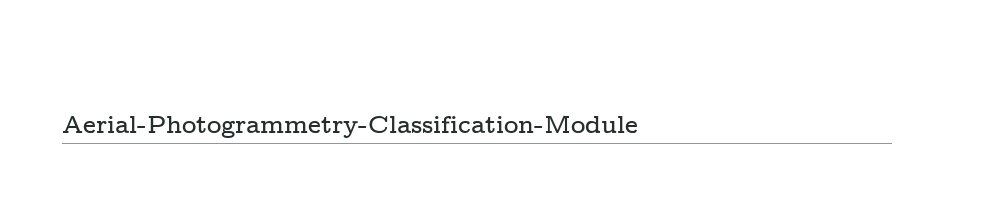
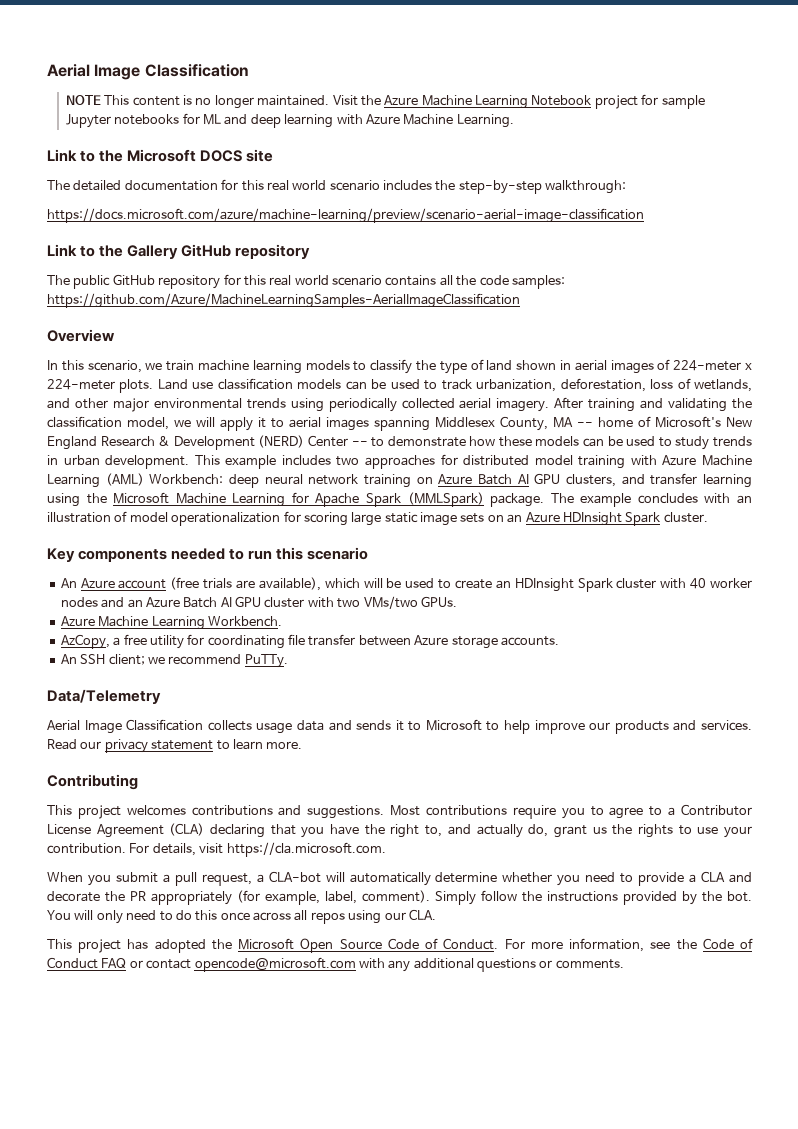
[62,115,638,138] Aerial-Photogrammetry-Classification-Module -> [47,64,249,80] [65,94,705,109] [65,113,514,128] [47,149,274,162] [47,179,627,194] [47,208,644,223] [47,244,311,259] [47,274,565,289] [47,293,520,308] [47,329,115,342] [47,359,752,374] [47,378,752,393] [47,397,753,412] [47,416,752,431] [47,435,752,450] [47,454,752,469] [47,473,752,488] [47,492,752,507] [47,511,708,526] [47,547,369,562] [60,577,752,592] [60,596,457,609] [60,616,282,630] [60,634,559,649] [60,654,288,668] [47,689,161,704] [47,719,752,734] [47,739,303,753] [47,774,138,790] [47,804,753,819] [47,823,753,838] [47,842,386,857] [47,871,753,886] [47,890,752,905] [47,909,436,924] [47,938,754,953] [47,957,624,972] Aerial Image Classification // NOTE This content is no longer maintained. Visit the Azure Machine Learning Notebook project for sample Jupyter notebooks for ML and deep learning with Azure Machine Learning. // Link to the Microsoft DOCS site // The detailed documentation for this real world scenario includes the step-by-step walkthrough: // https://docs.microsoft.com/azure/machine-learning/preview/scenario-aerial-image-classification // Link to the Gallery GitHub repository // The public GitHub repository for this real world scenario contains all the code samples: https://github.com/Azure/MachineLearningSamples-AerialImageClassification // Overview // In this scenario, we train machine learning models to classify the type of land shown in aerial images of 224-meter x 224-meter plots. Land use classification models can be used to track urbanization, deforestation, loss of wetlands, and other major environmental trends using periodically collected aerial imagery. After training and validating the classification model, we will apply it to aerial images spanning Middlesex County, MA -- home of Microsoft's New England Research & Development (NERD) Center -- to demonstrate how these models can be used to study trends in urban development. This example includes two approaches for distributed model training with Azure Machine Learning (AML) Workbench: deep neural network training on Azure Batch AI GPU clusters, and transfer learning using the Microsoft Machine Learning for Apache Spark (MMLSpark) package. The example concludes with an illustration of model operationalization for scoring large static image sets on an Azure HDInsight Spark cluster. // Key components needed to run this scenario // An Azure account (free trials are available), which will be used to create an HDInsight Spark cluster with 40 worker nodes and an Azure Batch AI GPU cluster with two VMs/two GPUs. // Azure Machine Learning Workbench. // AzCopy, a free utility for coordinating file transfer between Azure storage accounts. // An SSH client; we recommend PuTTy. // Data/Telemetry // Aerial Image Classification collects usage data and sends it to Microsoft to help improve our products and services. Read our privacy statement to learn more. // Contributing // This project welcomes contributions and suggestions. Most contributions require you to agree to a Contributor License Agreement (CLA) declaring that you have the right to, and actually do, grant us the rights to use your contribution. For details, visit https://cla.microsoft.com. // When you submit a pull request, a CLA-bot will automatically determine whether you need to provide a CLA and decorate the PR appropriately (for example, label, comment). Simply follow the instructions provided by the bot. You will only need to do this once across all repos using our CLA. // This project has adopted the Microsoft Open Source Code of Conduct. For more information, see the Code of Conduct FAQ or contact opencode@microsoft.com with any additional questions or comments.

